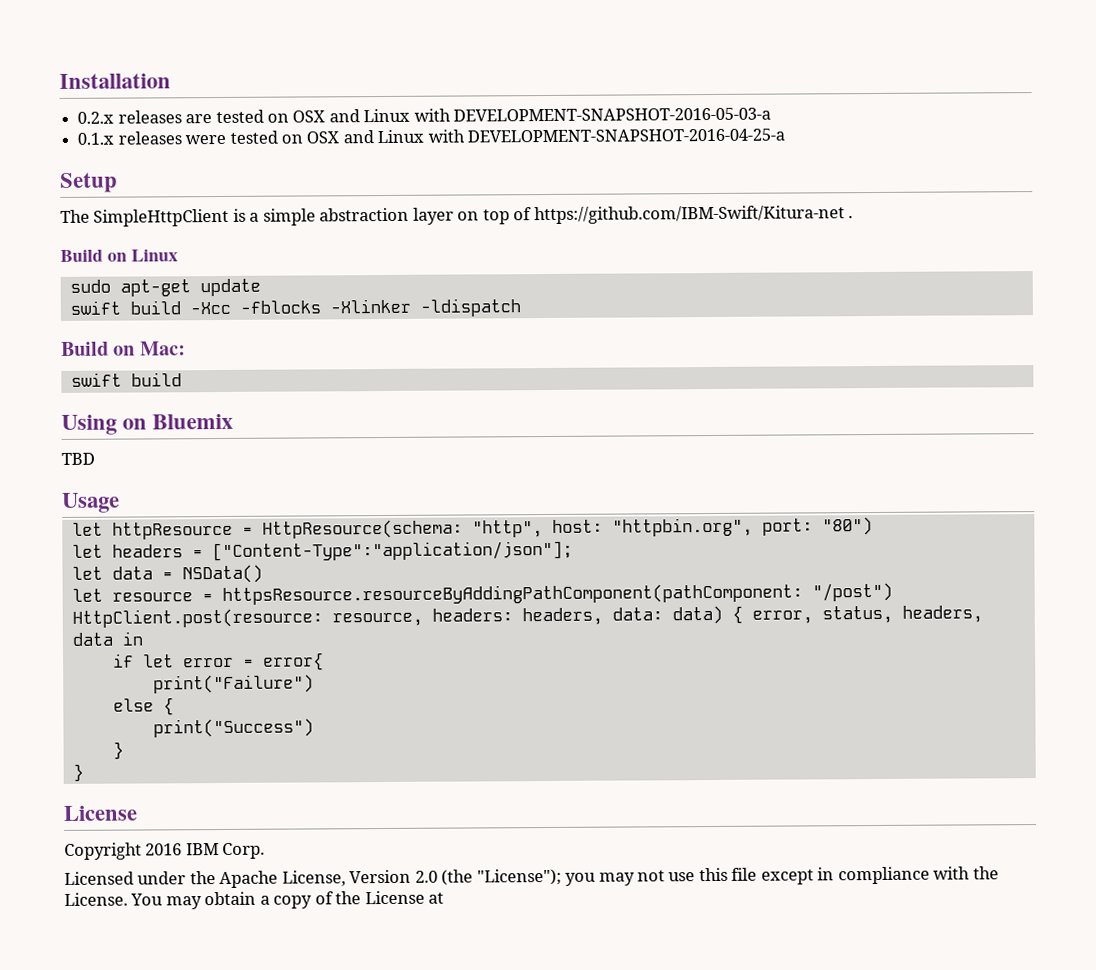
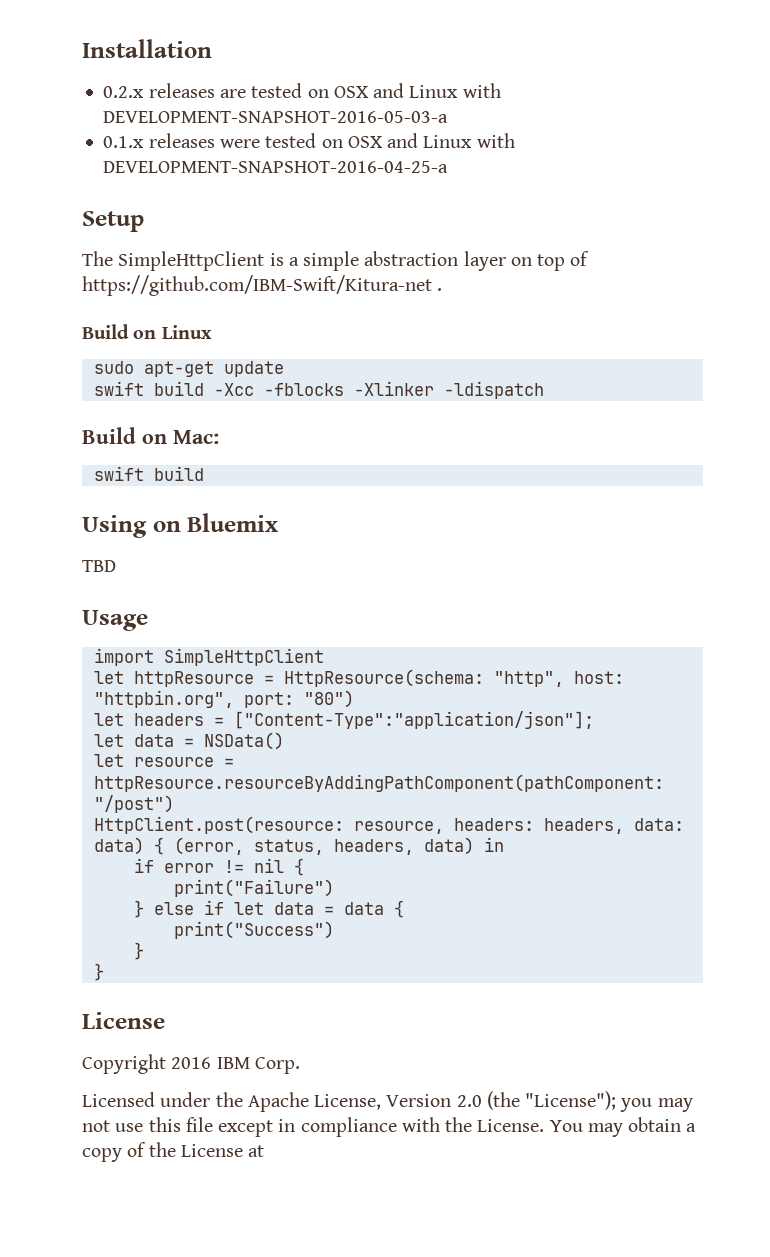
(120, 502) none -> [93,648,324,666] // import SimpleHttpClient
[221,583,803,605] httpsResource.resourceByAddingPathComponent(pathComponent: -> [93,774,664,792] httpResource.resourceByAddingPathComponent(pathComponent:
[751,610,813,624] error, -> [173,837,244,855] (error,
[71,632,113,646] data -> [423,837,474,855] data)
[142,652,324,671] [152,674,314,694] [112,698,154,712] let error = error{ // print("Failure") // else -> [163,858,304,876] [173,879,334,897] [133,900,384,918] error != nil { // print("Failure") // } else if let data = data

